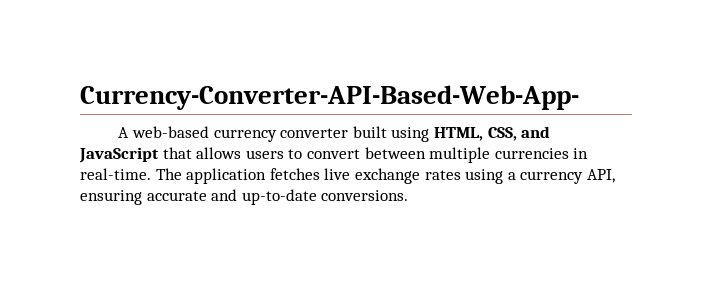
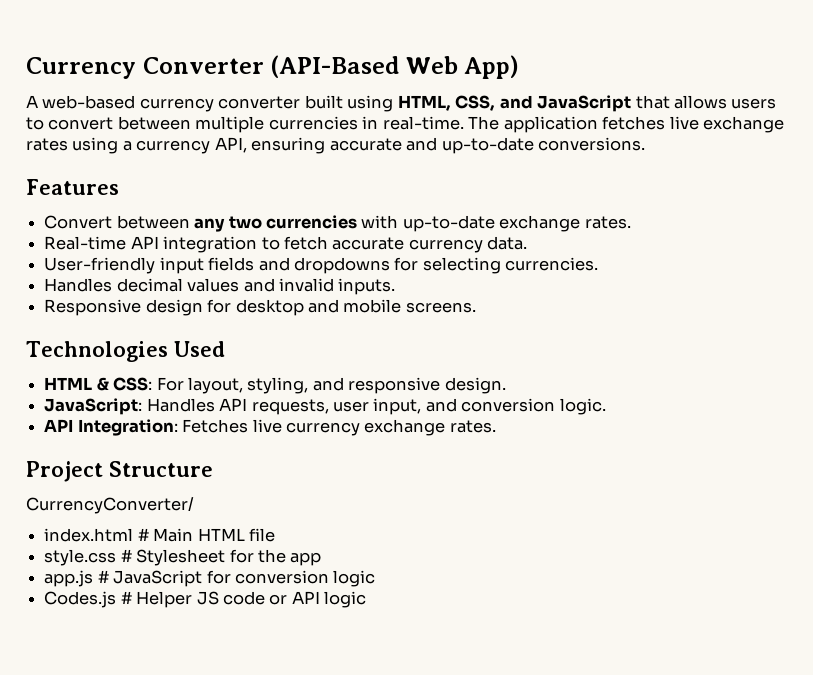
[80,85,579,110] Currency-Converter-API-Based-Web-App- -> [26,55,520,79] Currency Converter (API-Based Web App)
(409, 195) none -> [26,179,119,195] [44,215,631,232] [44,236,528,253] [44,257,599,274] [44,278,396,295] [44,299,476,316] [26,341,225,362] [44,377,506,394] [44,398,606,415] [44,419,496,436] [26,461,213,482] [26,497,194,514] [44,528,275,542] [44,549,322,566] [44,570,376,587] [44,591,367,608] // Features // Convert between any two currencies with up-to-date exchange rates. // Real-time API integration to fetch accurate currency data. // User-friendly input fields and dropdowns for selecting currencies. // Handles decimal values and invalid inputs. // Responsive design for desktop and mobile screens. // Technologies Used // HTML & CSS: For layout, styling, and responsive design. // JavaScript: Handles API requests, user input, and conversion logic. // API Integration: Fetches live currency exchange rates. // Project Structure // CurrencyConverter/ // index.html # Main HTML file // style.css # Stylesheet for the app // app.js # JavaScript for conversion logic // Codes.js # Helper JS code or API logic

